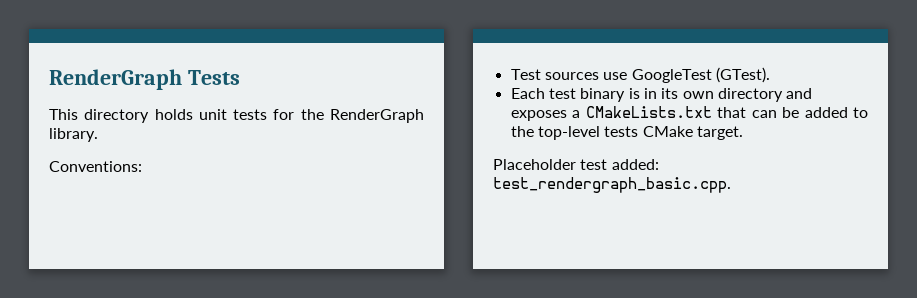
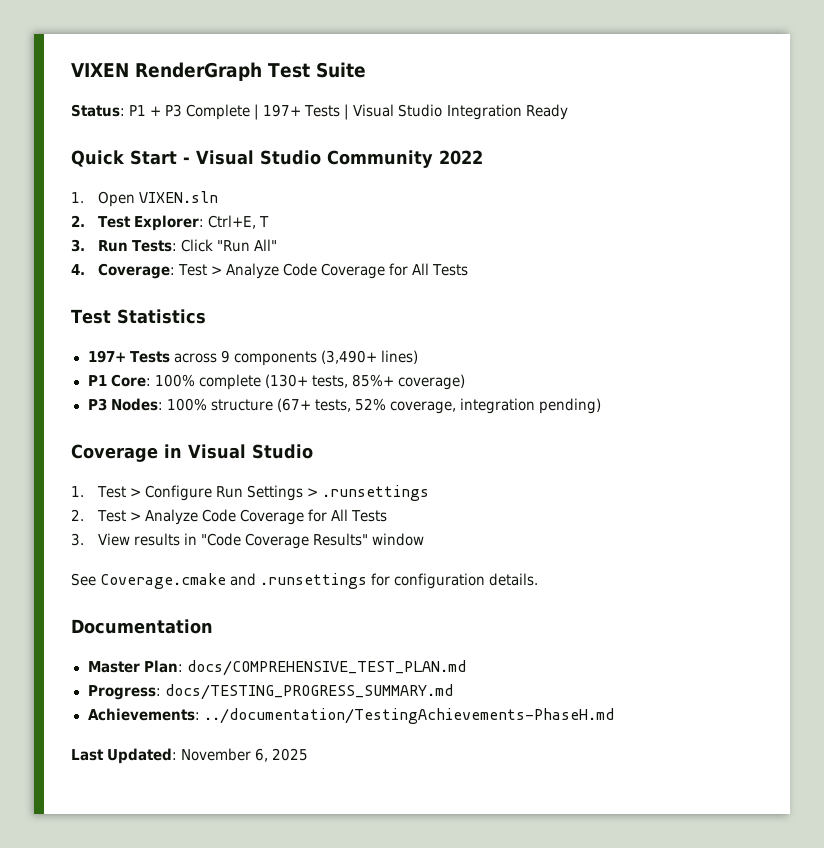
[49,69,240,90] [49,109,424,123] [49,128,98,142] [49,161,142,172] [510,67,770,83] [510,88,813,102] [510,106,868,121] [510,126,743,140] [493,159,659,170] [493,177,731,193] RenderGraph Tests // This directory holds unit tests for the RenderGraph library. // Conventions: // Test sources use GoogleTest (GTest). // Each test binary is in its own directory and exposes a CMakeLists.txt that can be added to the top-level tests CMake target. // Placeholder test added: test_rendergraph_basic.cpp. -> [71,62,366,81] [71,104,568,120] [71,150,483,168] [71,191,219,207] [71,215,270,231] [71,239,278,252] [71,263,469,279] [71,309,206,324] [87,350,418,366] [87,374,465,390] [87,398,601,414] [71,444,313,462] [71,485,430,501] [71,509,388,525] [71,533,425,549] [71,573,539,589] [71,619,213,634] [87,660,466,676] [87,684,453,700] [87,708,614,724] [71,748,309,764] VIXEN RenderGraph Test Suite // Status: P1 + P3 Complete | 197+ Tests | Visual Studio Integration Ready // Quick Start - Visual Studio Community 2022 // 1. Open VIXEN.sln // 2. Test Explorer: Ctrl+E, T // 3. Run Tests: Click "Run All" // 4. Coverage: Test > Analyze Code Coverage for All Tests // Test Statistics // 197+ Tests across 9 components (3,490+ lines) // P1 Core: 100% complete (130+ tests, 85%+ coverage) // P3 Nodes: 100% structure (67+ tests, 52% coverage, integration pending) // Coverage in Visual Studio // 1. Test > Configure Run Settings > .runsettings // 2. Test > Analyze Code Coverage for All Tests // 3. View results in "Code Coverage Results" window // See Coverage.cmake and .runsettings for configuration details. // Documentation // Master Plan: docs/COMPREHENSIVE_TEST_PLAN.md // Progress: docs/TESTING_PROGRESS_SUMMARY.md // Achievements: ../documentation/TestingAchievements-PhaseH.md // Last Updated: November 6, 2025

